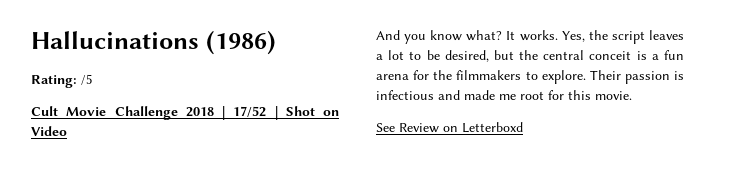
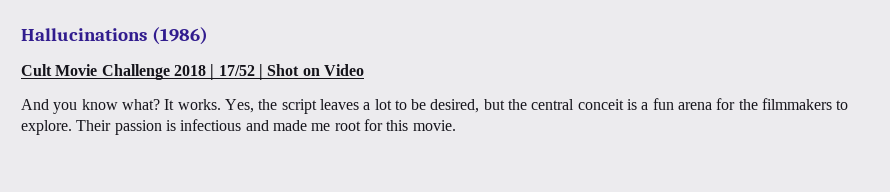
[31,74,93,88] // Rating: /5 -> (208, 36) none
[376,122,523,133] // See Review on Letterboxd -> (456, 125) none

